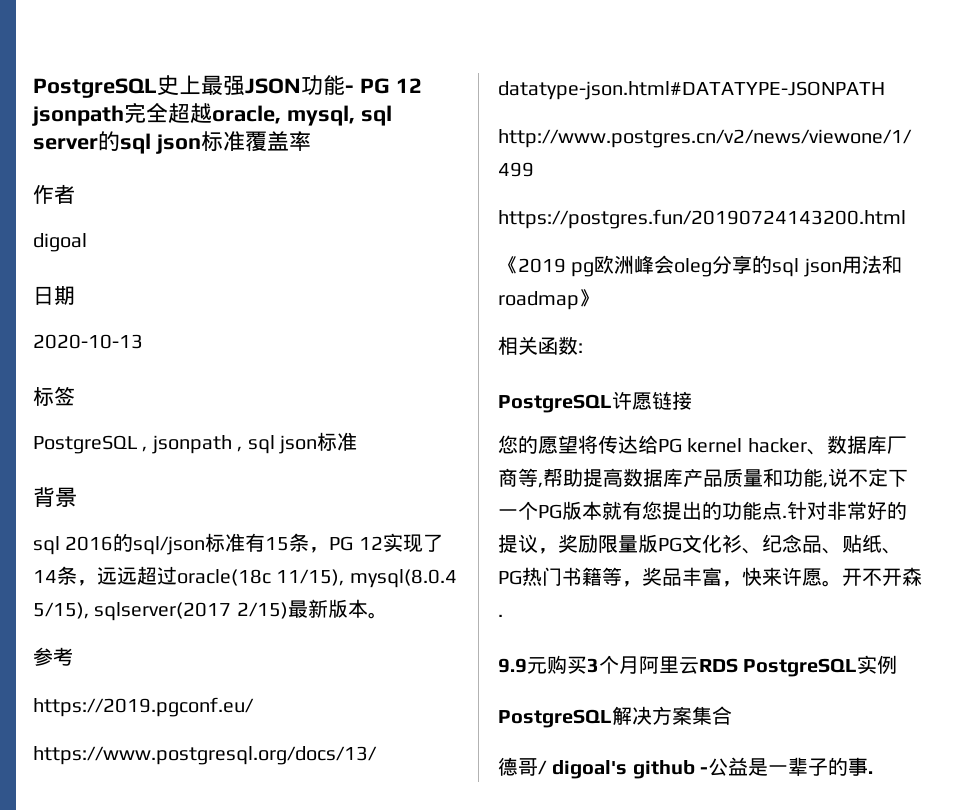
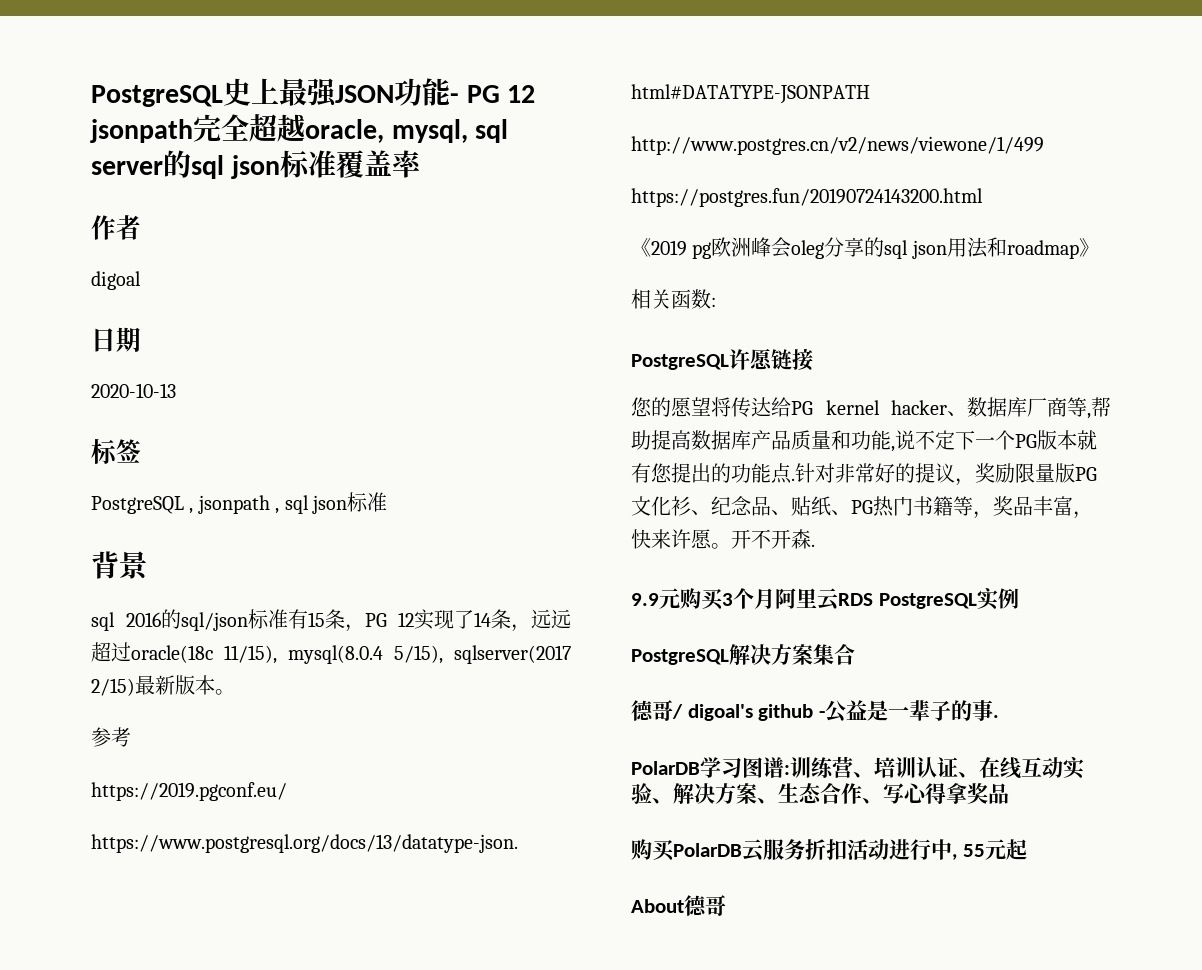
(874, 772) none -> [631,756,1085,779] [631,783,1009,804] [631,839,1027,862] [631,895,726,916] // PolarDB学习图谱:训练营、培训认证、在线互动实验、解决方案、生态合作、写心得拿奖品 // 购买PolarDB云服务折扣活动进行中, 55元起 // About德哥

